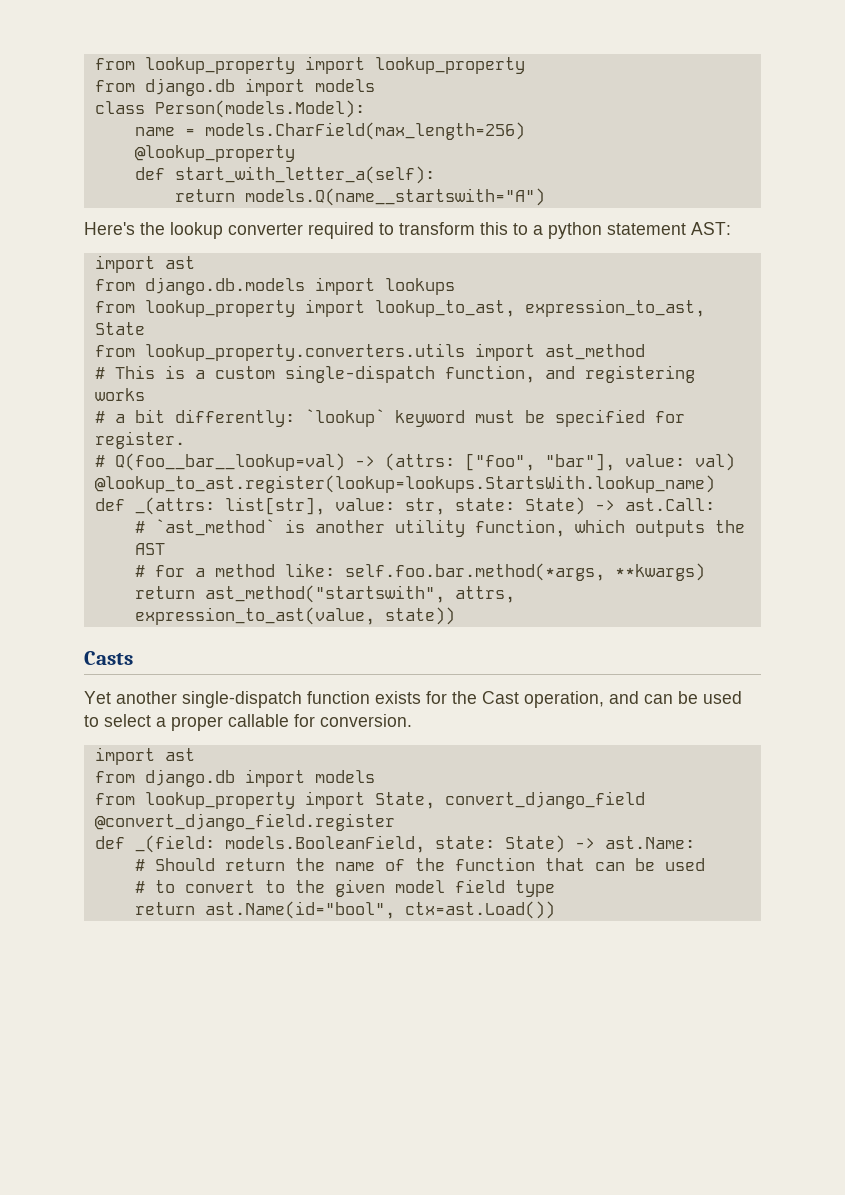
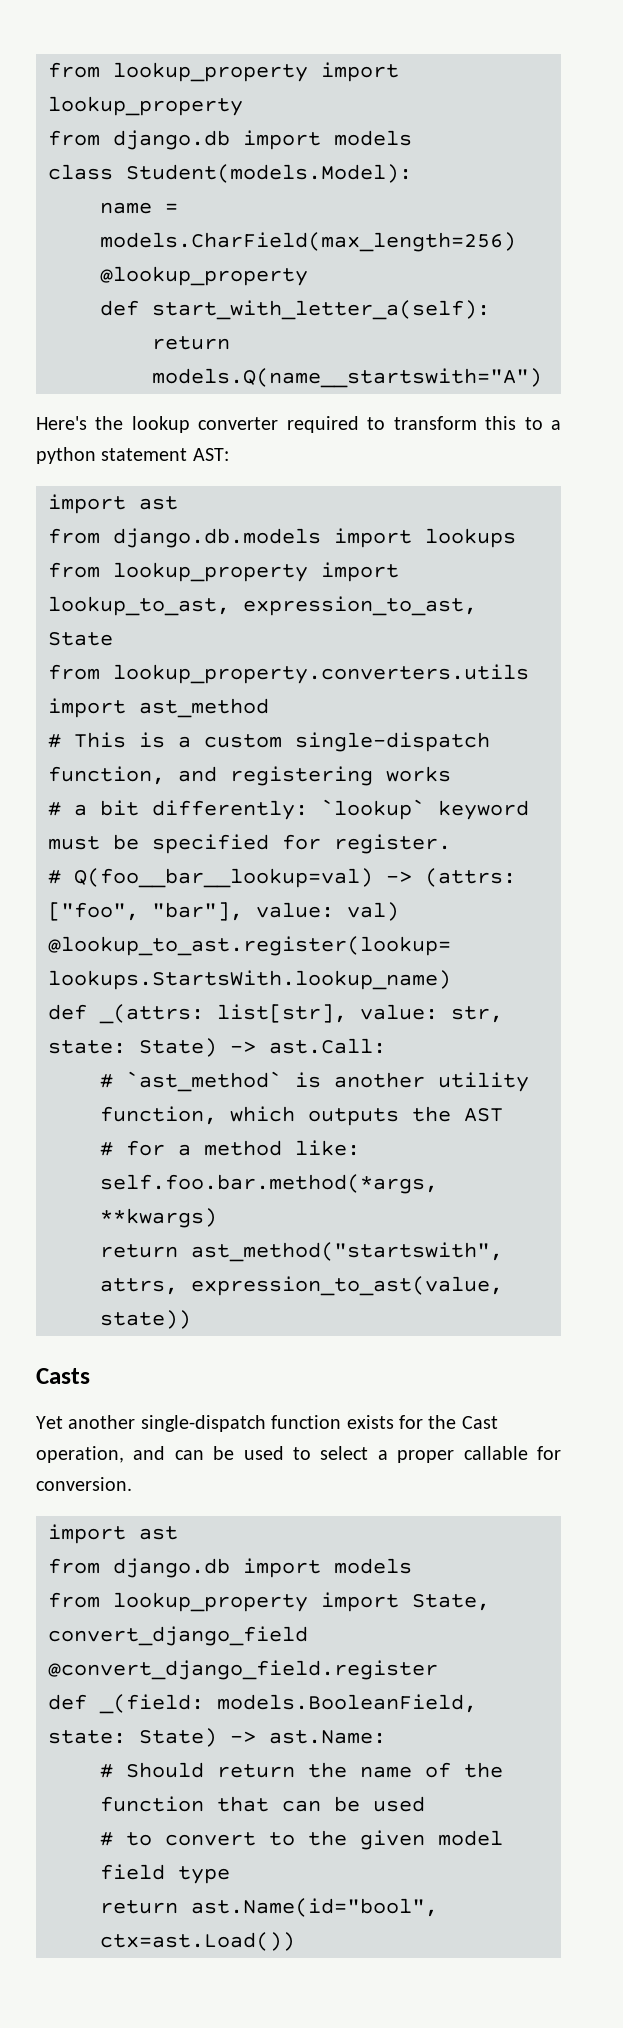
[154,100,365,118] Person(models.Model): -> [126,164,412,183] Student(models.Model):

